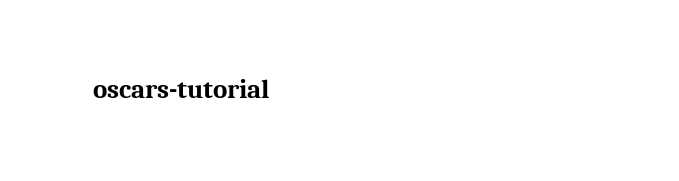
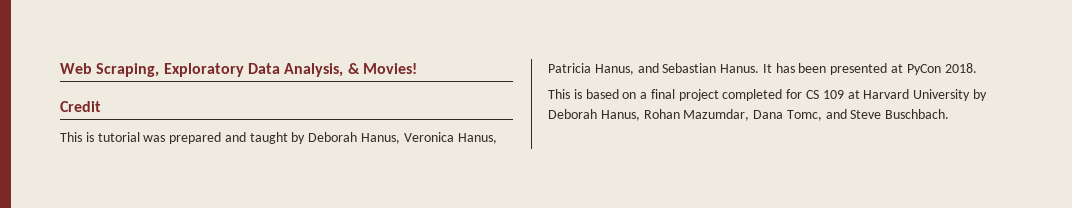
[93,79,269,98] oscars-tutorial -> [60,63,417,77] [60,101,101,112] [60,132,497,144] [548,63,977,75] [548,89,987,101] [548,109,950,121] Web Scraping, Exploratory Data Analysis, & Movies! // Credit // This is tutorial was prepared and taught by Deborah Hanus, Veronica Hanus, Patricia Hanus, and Sebastian Hanus. It has been presented at PyCon 2018. // This is based on a final project completed for CS 109 at Harvard University by Deborah Hanus, Rohan Mazumdar, Dana Tomc, and Steve Buschbach.

